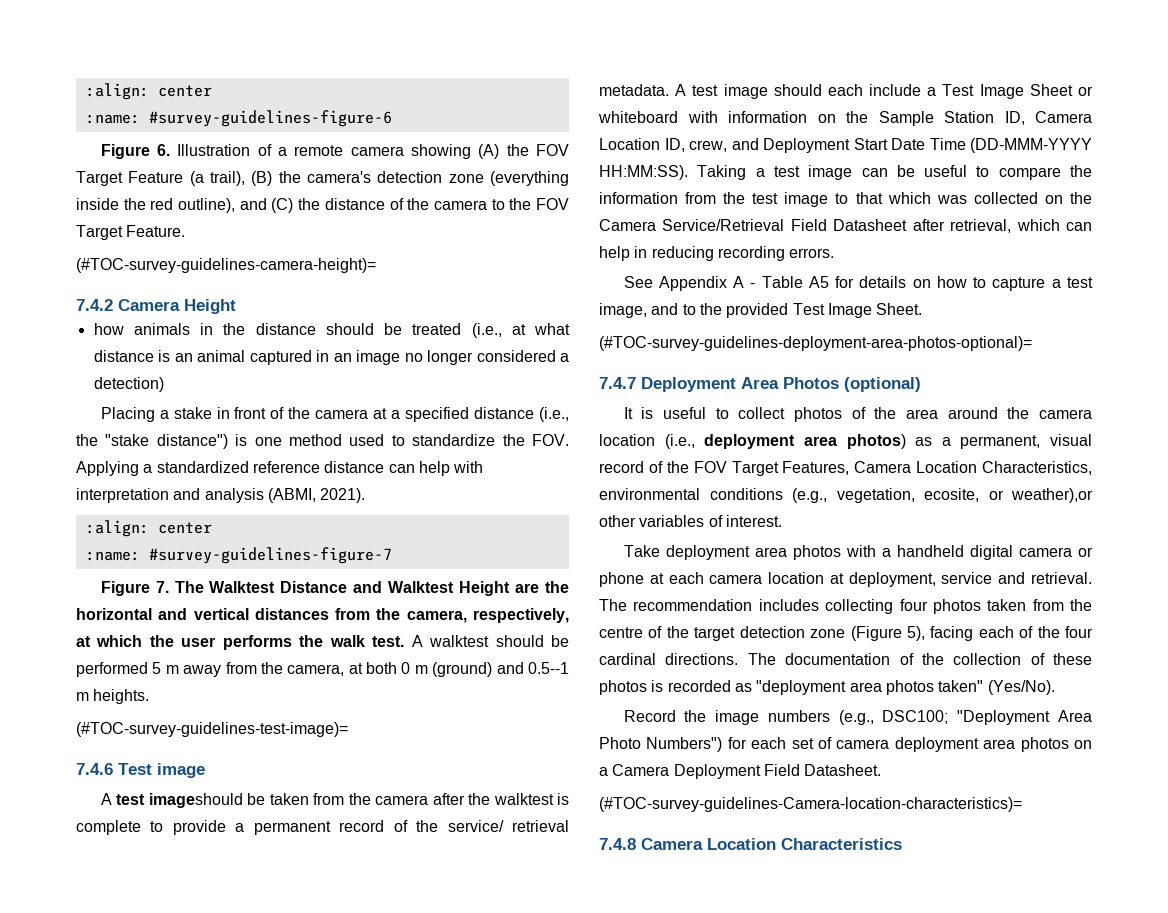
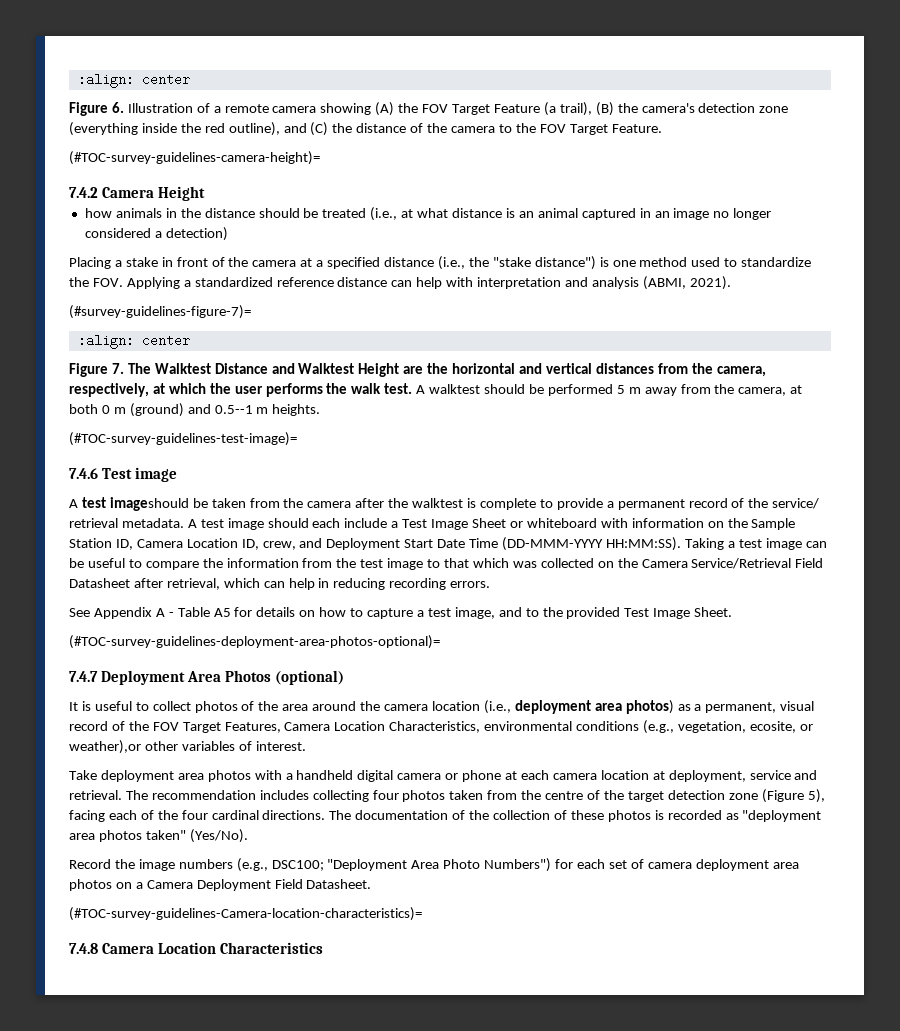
[85,83,212,100] [85,110,392,127] :align: center // :name: #survey-guidelines-figure-6 -> [77,73,190,88] :align: center
[85,520,212,537] [85,547,392,564] // :align: center // :name: #survey-guidelines-figure-7 -> [69,305,251,319] [77,334,190,349] // (#survey-guidelines-figure-7)= // :align: center

